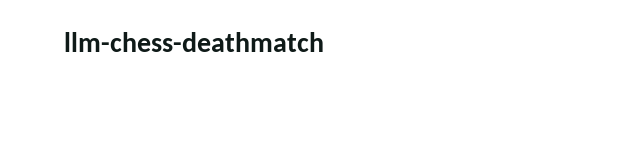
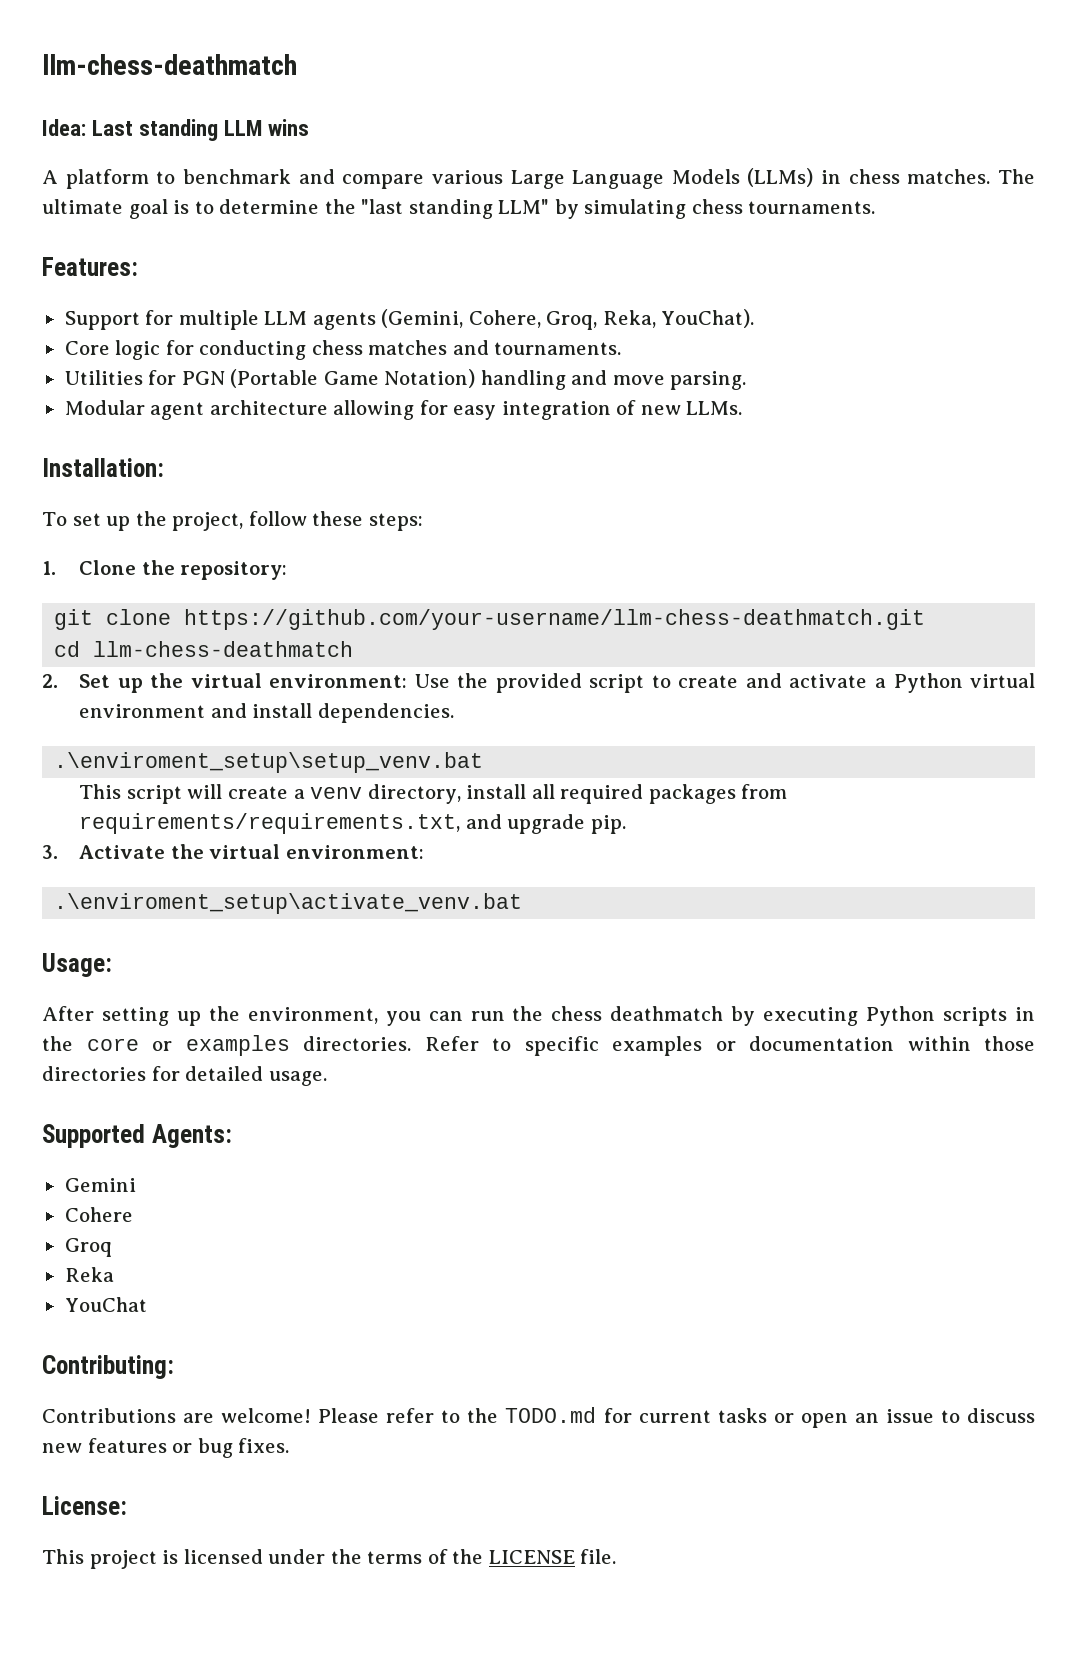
[64,32,324,52] llm-chess-deathmatch -> [42,54,297,75] [42,119,310,141] [42,168,1035,189] [42,199,876,219] [42,257,138,276] [64,309,755,330] [64,340,622,360] [64,369,747,390] [64,400,743,420] [42,458,164,477] [42,511,423,531] [42,560,288,580] [54,609,926,630] [54,641,354,657] [42,673,1035,693] [79,703,455,723] [54,752,484,773] [79,784,788,804] [79,813,627,834] [42,844,425,859] [54,893,523,914] [42,953,112,977] [42,1006,1035,1026] [42,1035,1035,1056] [42,1066,327,1086] [42,1124,232,1148] [64,1178,136,1192] [64,1207,133,1222] [64,1238,112,1257] [64,1267,114,1282] [64,1297,147,1312] [42,1355,174,1379] [42,1407,1035,1428] [42,1438,290,1458] [42,1496,127,1515] [42,1549,617,1569] llm-chess-deathmatch // Idea: Last standing LLM wins // A platform to benchmark and compare various Large Language Models (LLMs) in chess matches. The ultimate goal is to determine the "last standing LLM" by simulating chess tournaments. // Features: // Support for multiple LLM agents (Gemini, Cohere, Groq, Reka, YouChat). // Core logic for conducting chess matches and tournaments. // Utilities for PGN (Portable Game Notation) handling and move parsing. // Modular agent architecture allowing for easy integration of new LLMs. // Installation: // To set up the project, follow these steps: // 1. Clone the repository: // git clone https://github.com/your-username/llm-chess-deathmatch.git // cd llm-chess-deathmatch // 2. Set up the virtual environment: Use the provided script to create and activate a Python virtual environment and install dependencies. // .\enviroment_setup\setup_venv.bat // This script will create a venv directory, install all required packages from requirements/requirements.txt, and upgrade pip. // 3. Activate the virtual environment: // .\enviroment_setup\activate_venv.bat // Usage: // After setting up the environment, you can run the chess deathmatch by executing Python scripts in the core or examples directories. Refer to specific examples or documentation within those directories for detailed usage. // Supported Agents: // Gemini // Cohere // Groq // Reka // YouChat // Contributing: // Contributions are welcome! Please refer to the TODO.md for current tasks or open an issue to discuss new features or bug fixes. // License: // This project is licensed under the terms of the LICENSE file.

